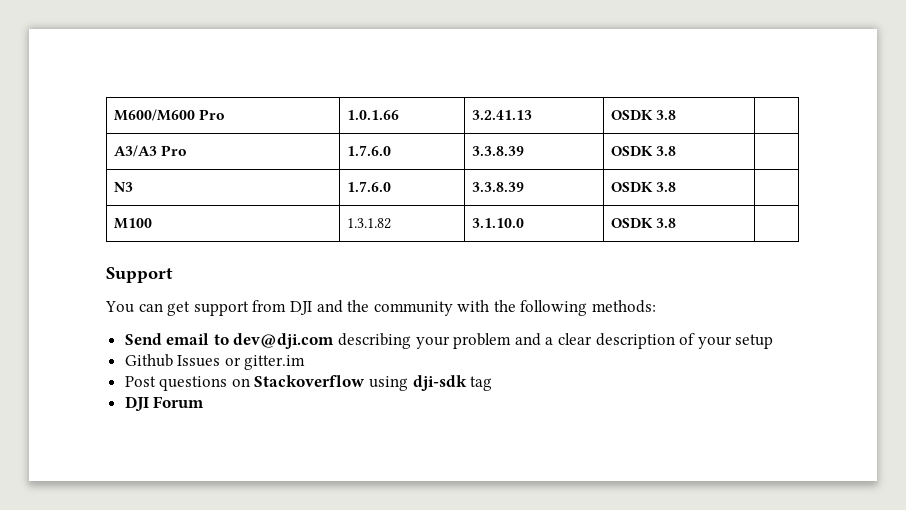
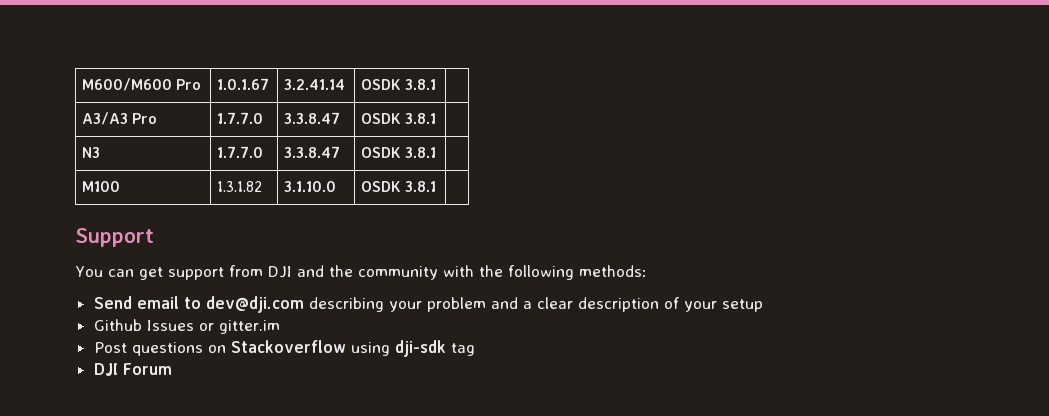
[347,110,400,120] [472,110,533,120] [611,110,677,120] 1.0.1.66 | 3.2.41.13 | OSDK 3.8 -> [217,78,270,90] [284,79,346,90] [361,79,437,90] 1.0.1.67 | 3.2.41.14 | OSDK 3.8.1
[347,145,392,156] [472,146,525,156] [611,146,677,156] 1.7.6.0 | 3.3.8.39 | OSDK 3.8 -> [217,112,264,124] [284,112,341,124] [361,113,437,124] 1.7.7.0 | 3.3.8.47 | OSDK 3.8.1
[347,181,392,192] [472,182,525,192] [611,182,677,192] 1.7.6.0 | 3.3.8.39 | OSDK 3.8 -> [217,146,264,158] [284,146,341,158] [361,147,437,158] 1.7.7.0 | 3.3.8.47 | OSDK 3.8.1
[656,218,677,228] 3.8 -> [405,181,437,192] 3.8.1

